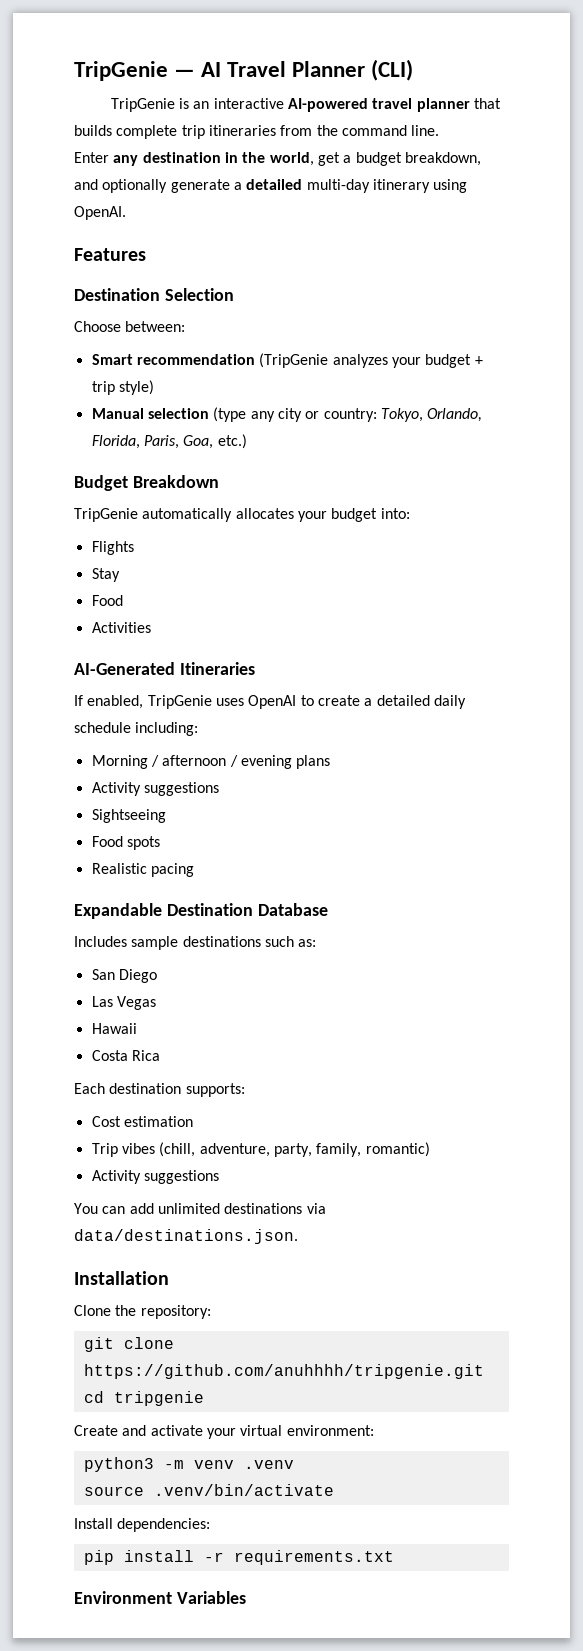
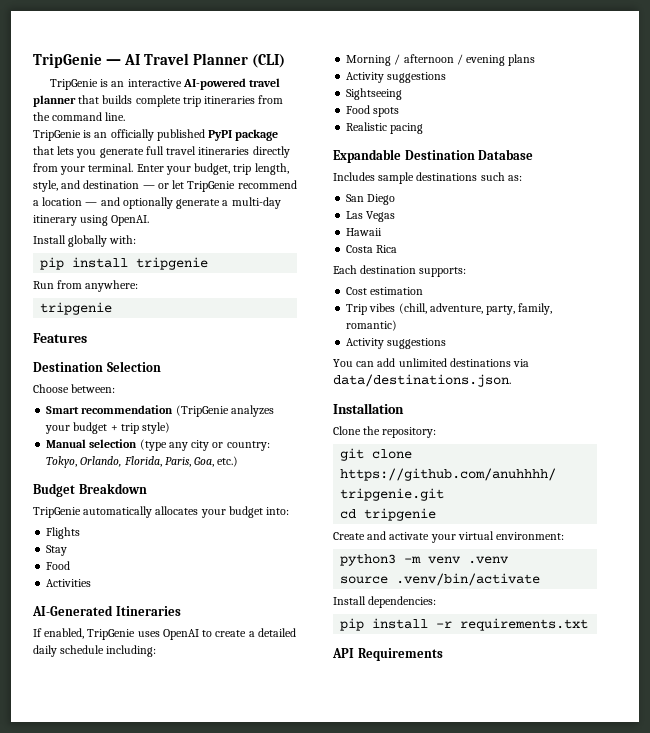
[74,152,481,166] Enter any destination in the world, get a budget breakdown, -> [33,129,279,141] [33,146,290,158] [33,163,289,175] [33,180,297,192] [33,197,98,206] TripGenie is an officially published PyPI package that lets you generate full travel itineraries directly from your terminal. Enter your budget, trip length, style, and destination — or let TripGenie recommend a location —
[246,179,303,190] detailed -> (229, 203) none
(126, 213) none -> [33,235,137,247] [40,257,209,270] [33,280,139,292] [40,302,113,315] // Install globally with: // pip install tripgenie // Run from anywhere: // tripgenie
[74,1591,246,1604] Environment Variables -> [332,648,443,661] API Requirements

